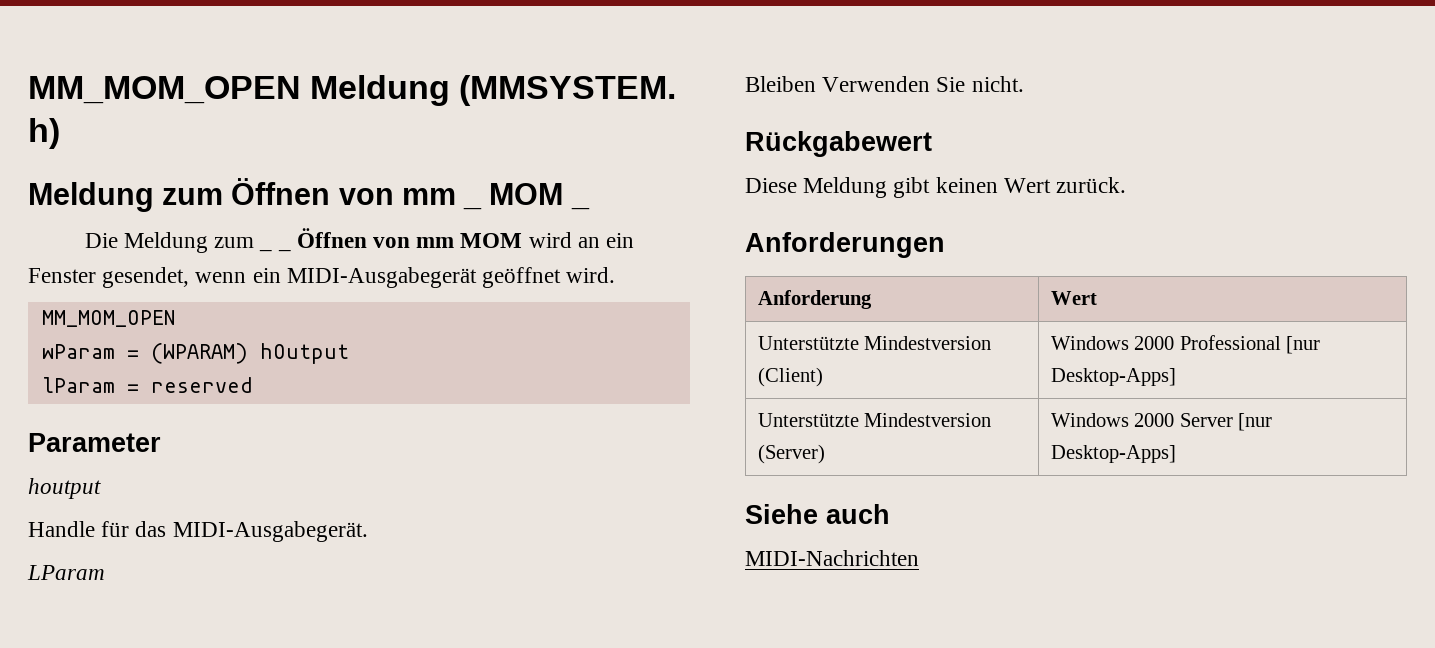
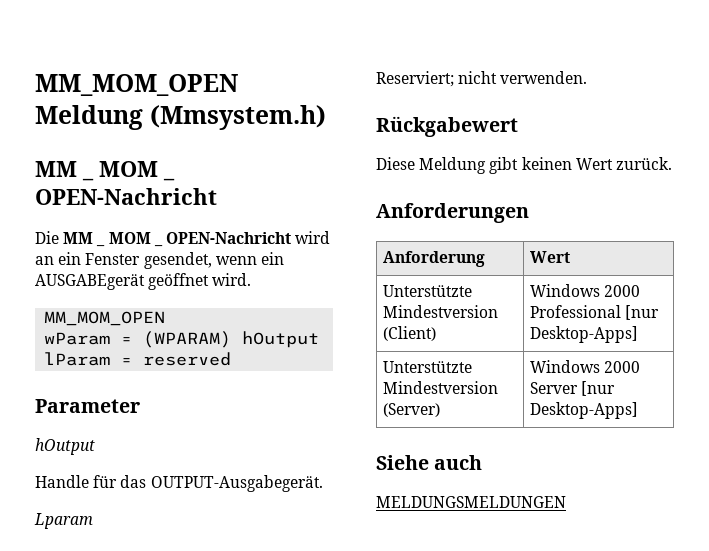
[459,75,677,106] [28,118,60,149] [28,178,456,212] [463,205,483,210] [489,183,564,205] [570,205,590,210] (MMSYSTEM. h) // Meldung zum Öffnen von mm _ MOM _ -> [149,105,326,130] [35,161,77,177] [82,177,94,181] [99,161,158,177] [163,177,175,181] [35,188,217,205] (Mmsystem.h) // MM _ MOM _ OPEN-Nachricht
[123,232,255,253] [259,248,291,252] [296,228,523,248] Meldung zum _ _ Öffnen von mm MOM -> [63,232,94,244] [96,244,106,247] [108,232,151,244] [153,244,163,247] [165,232,291,244] MM _ MOM _ OPEN-Nachricht
[286,267,477,288] MIDI-Ausgabegerät -> [35,274,145,290] AUSGABEgerät
[28,478,101,499] houtput -> [35,438,95,455] hOutput
[172,521,368,542] [27,565,105,580] [745,76,1024,92] MIDI-Ausgabegerät. // LParam // Bleiben Verwenden Sie nicht. -> [150,475,323,492] [34,513,93,529] [376,71,588,87] OUTPUT-Ausgabegerät. // Lparam // Reserviert; nicht verwenden.
[745,550,919,566] MIDI-Nachrichten -> [376,496,566,508] MELDUNGSMELDUNGEN

